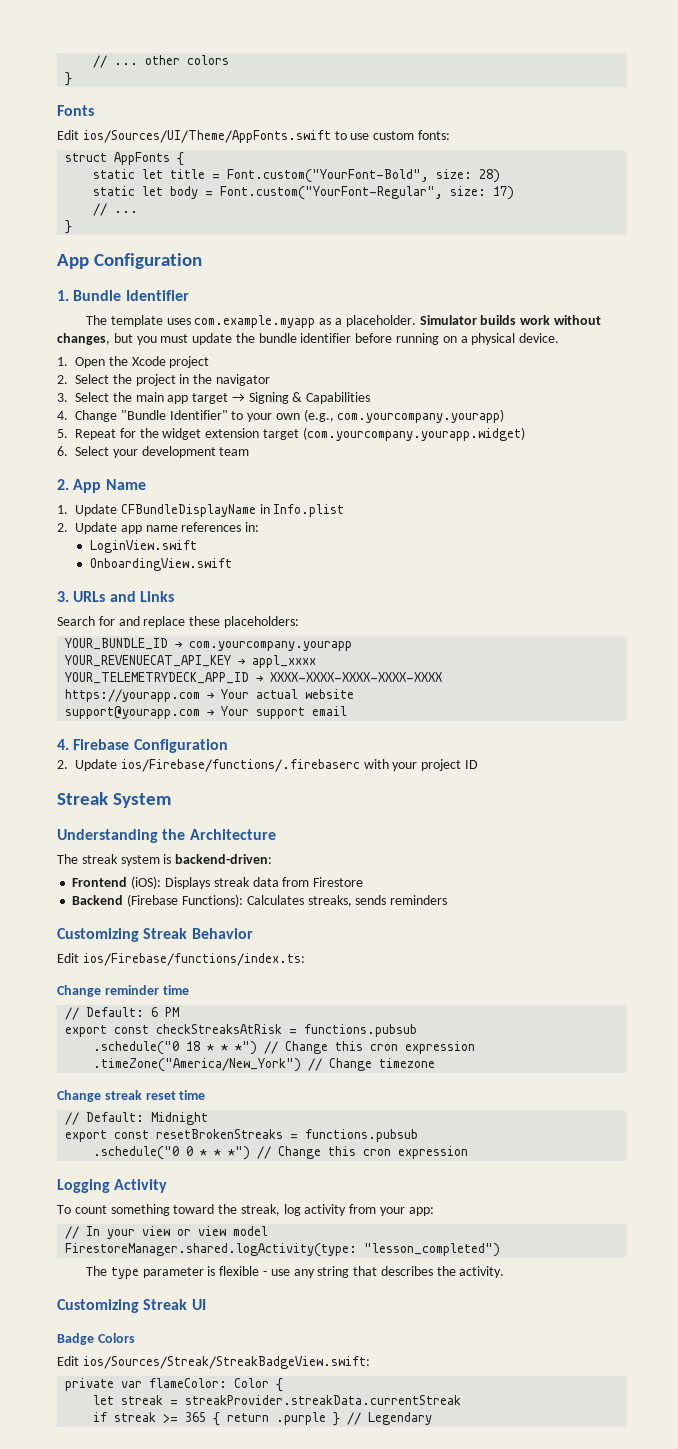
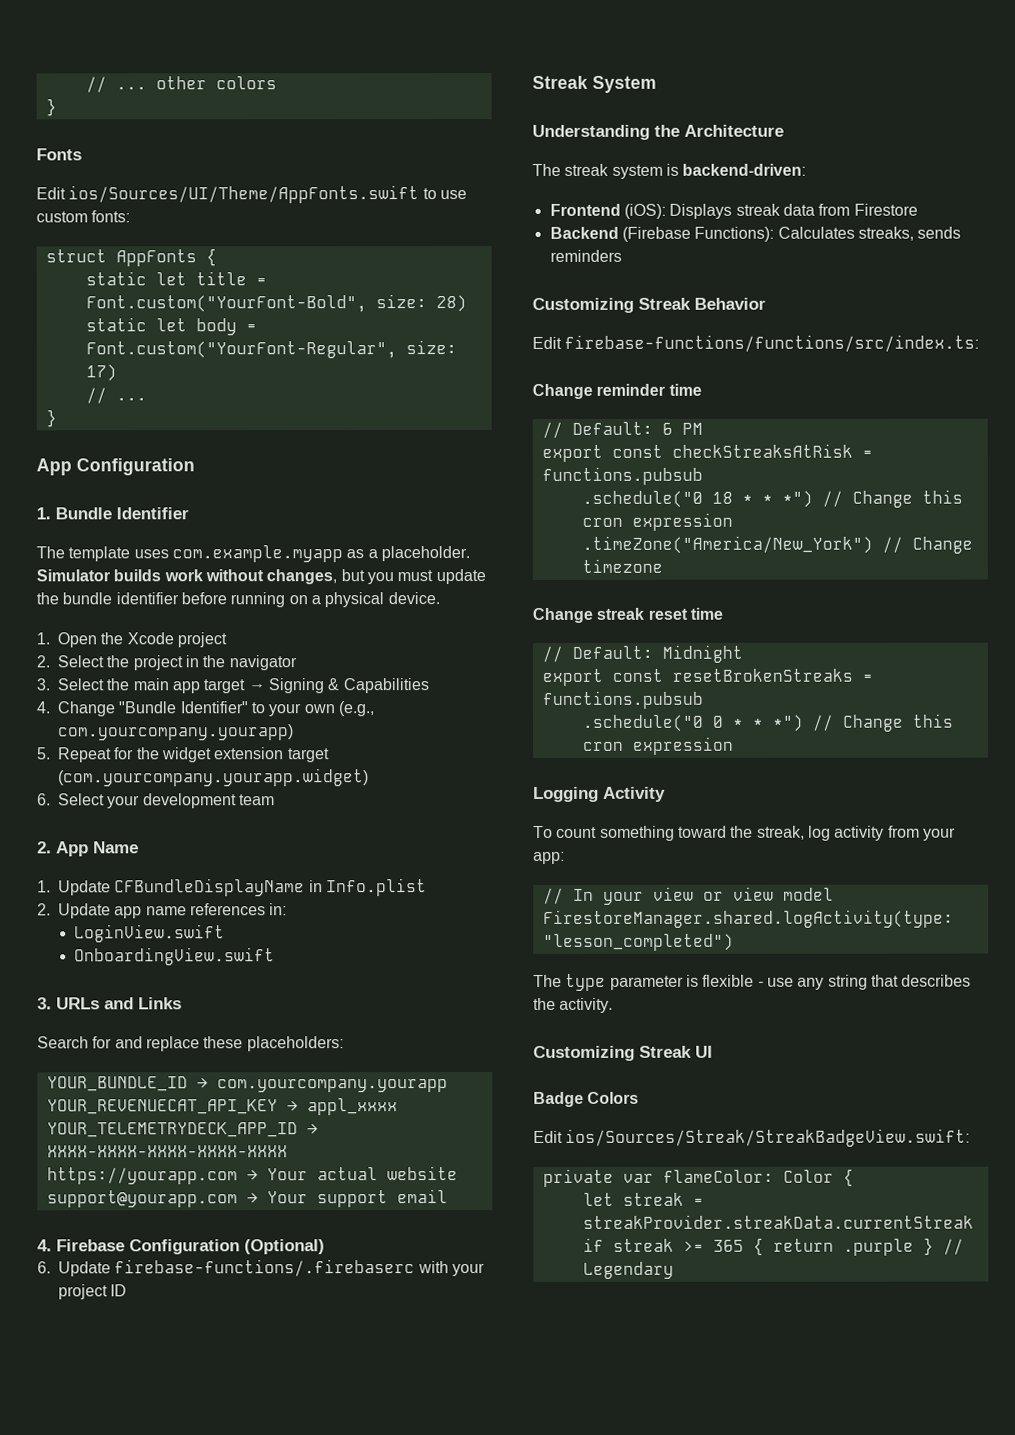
[57,759,360,772] // 2. Update ios/Firebase/functions/.firebaserc -> [244,1239,325,1255] [37,1259,416,1277] (Optional) // 6. Update firebase-functions/.firebaserc
[82,953,305,966] ios/Firebase/functions/index.ts: -> [564,334,980,352] firebase-functions/functions/src/index.ts:

